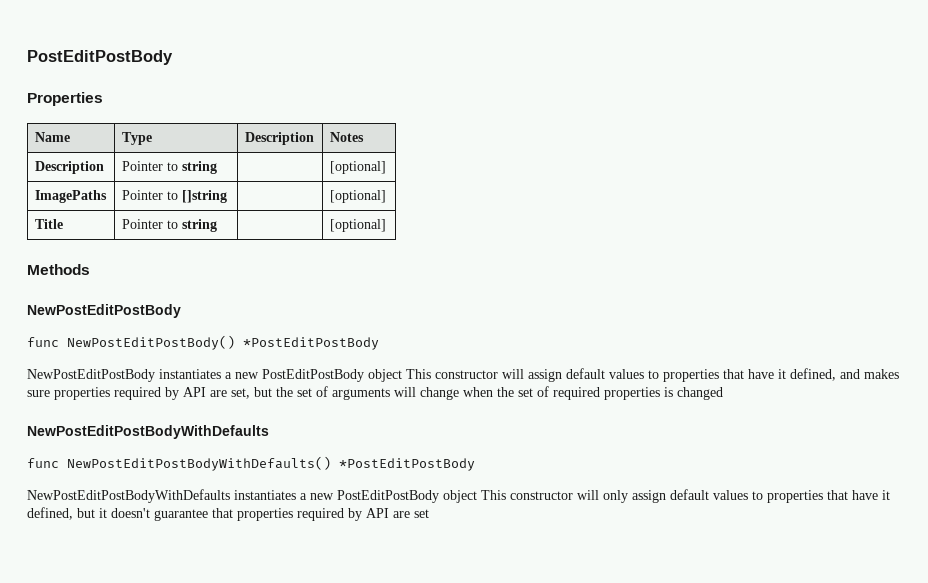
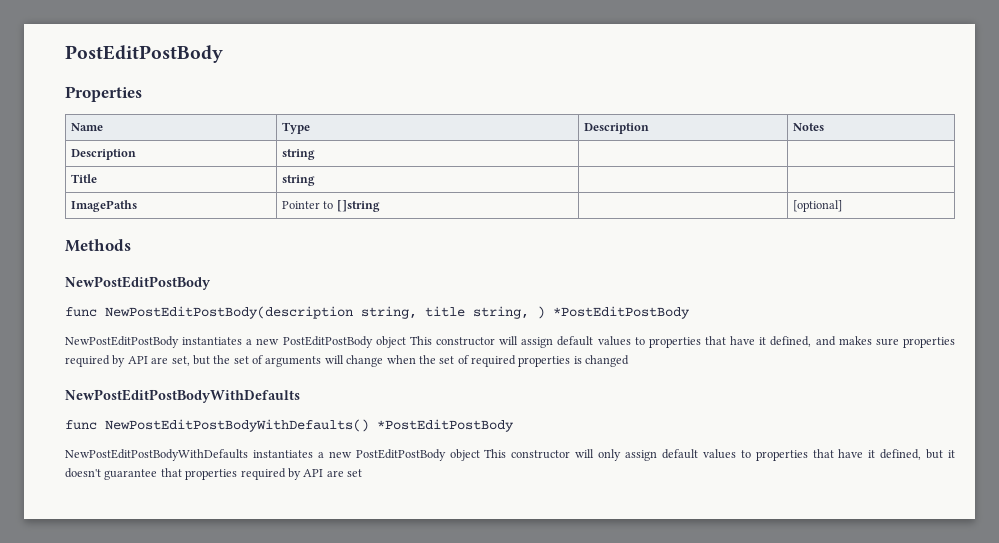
[121,161,217,174] [329,161,386,174] Pointer to string | | [optional] -> [281,149,315,160] [70,174,97,183] [281,175,315,186] string | | // Title | string | |
[34,219,63,229] [121,219,217,232] [329,219,386,232] [27,264,90,275] [27,304,181,318] [27,335,235,350] // Title | Pointer to string | | [optional] // Methods // NewPostEditPostBody // func NewPostEditPostBody() -> [65,239,131,252] [65,276,211,290] [65,306,545,319] // Methods // NewPostEditPostBody // func NewPostEditPostBody(description string, title string, )

